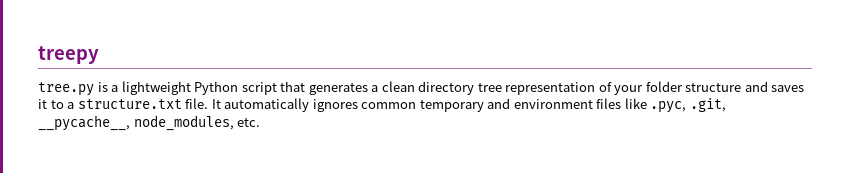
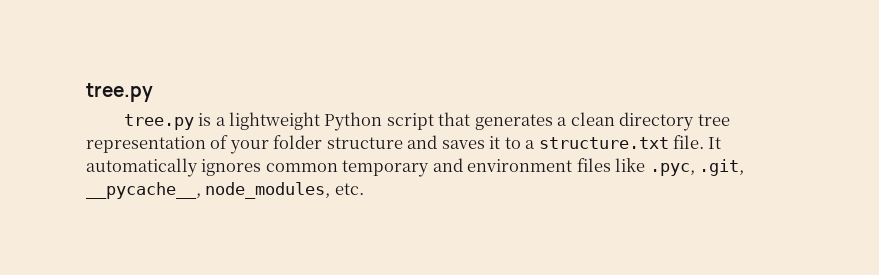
[38,46,99,64] treepy -> [86,83,153,102] tree.py

